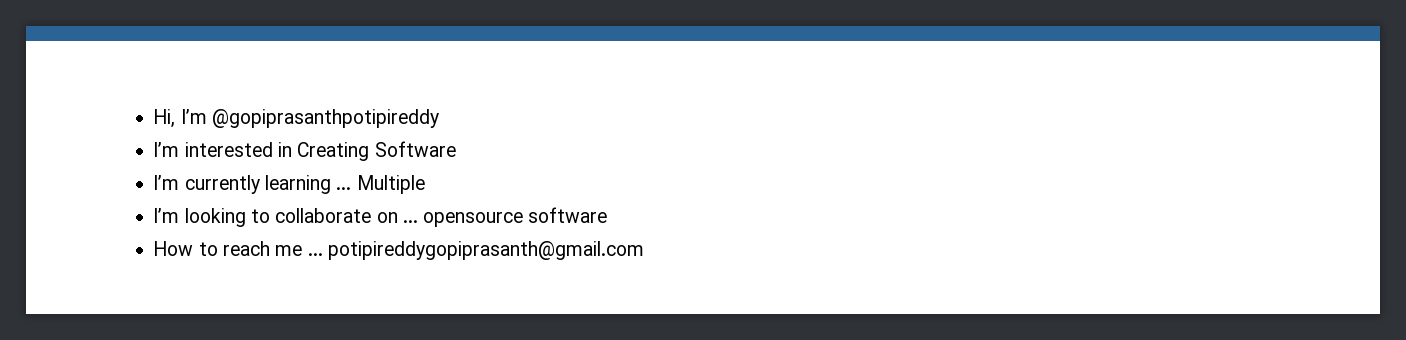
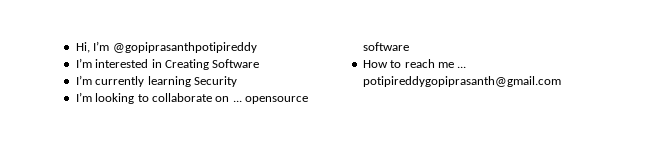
[336,175,425,194] ... Multiple -> [193,76,237,87] Security

